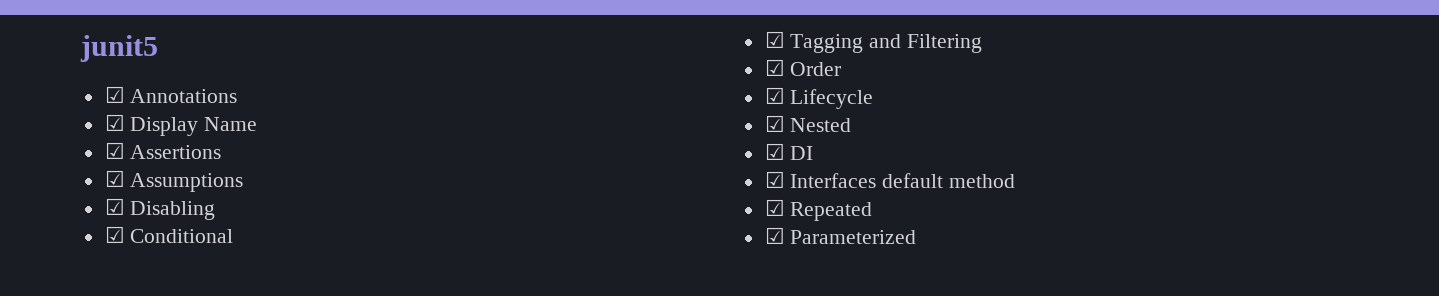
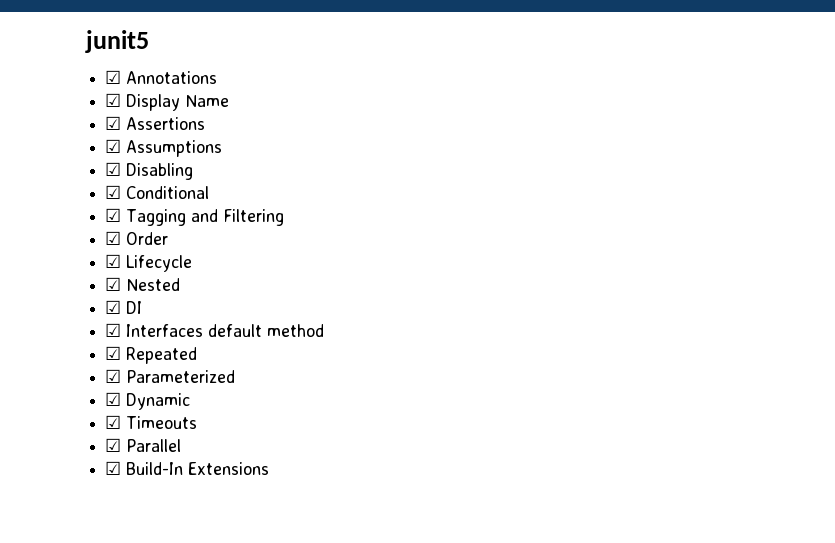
(917, 237) none -> [105,392,191,410] [105,415,198,429] [105,438,182,452] [105,461,270,475] // ☑ Dynamic // ☑ Timeouts // ☑ Parallel // ☑ Build-In Extensions

